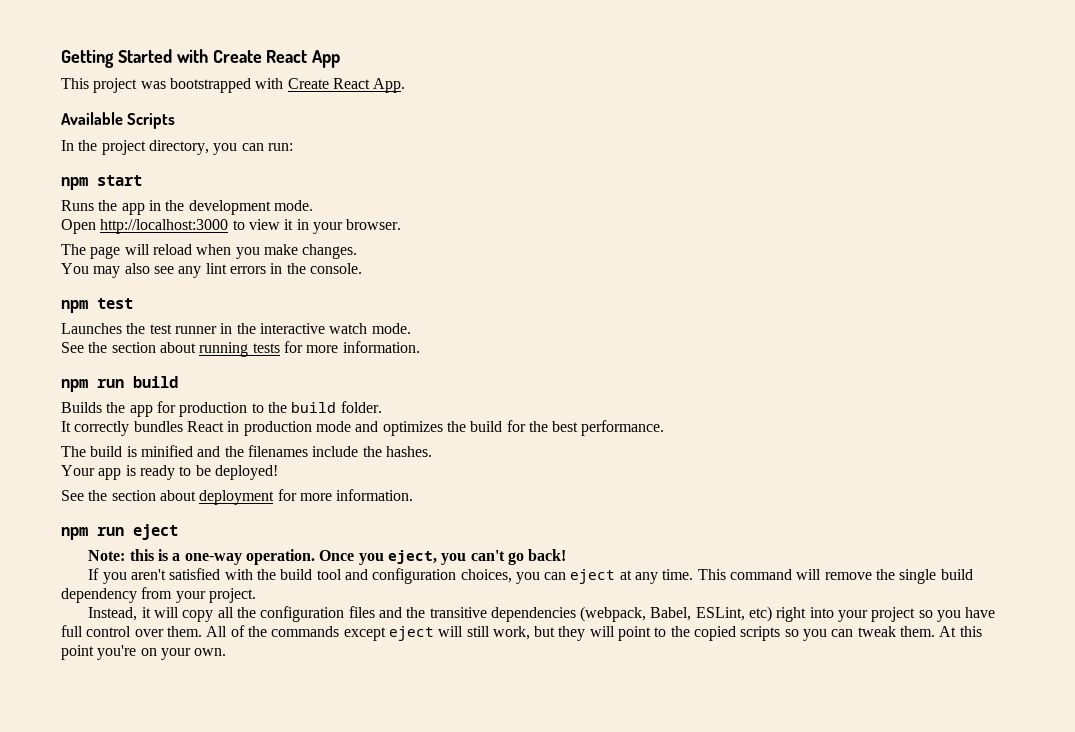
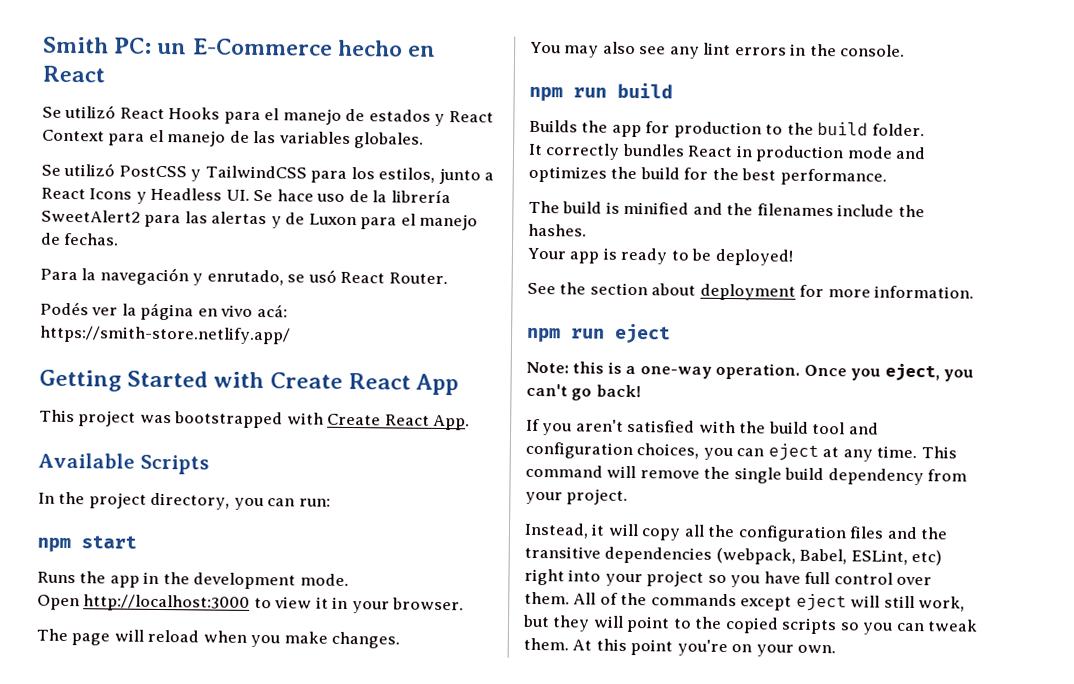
(61, 58) none -> [43,36,437,57] [42,65,105,83] [42,104,494,127] [42,129,425,149] [41,162,495,185] [41,187,451,204] [41,209,479,231] [41,232,120,246] [40,267,448,286] [40,301,288,321] [39,325,291,345] Smith PC: un E-Commerce hecho en React // Se utilizó React Hooks para el manejo de estados y React Context para el manejo de las variables globales. // Se utilizó PostCSS y TailwindCSS para los estilos, junto a React Icons y Headless UI. Se hace uso de la librería SweetAlert2 para las alertas y de Luxon para el manejo de fechas. // Para la navegación y enrutado, se usó React Router. // Podés ver la página en vivo acá: https://smith-store.netlify.app/ //
[61,298,133,313] [61,323,411,334] [61,341,420,357] // npm test // Launches the test runner in the interactive watch mode. // See the section about running tests for more information. -> (906, 50) none

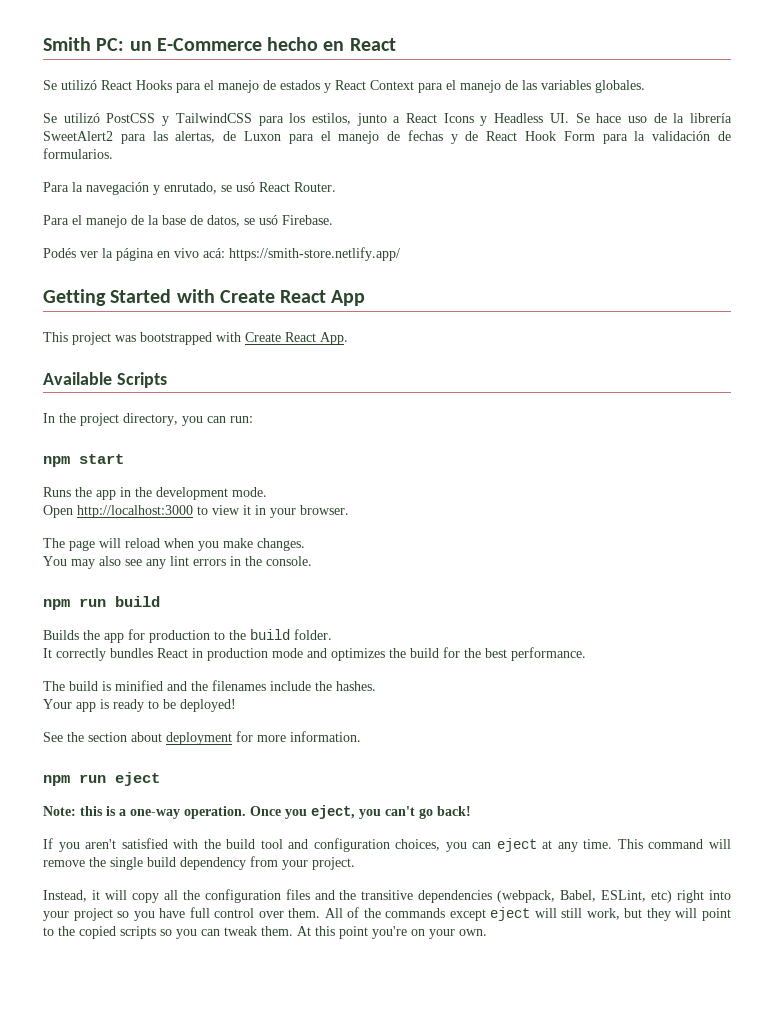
[211,211,282,229] alertas y -> [175,131,216,143] alertas,
[64,232,120,246] fechas. -> [407,130,731,144] [43,148,113,159] fechas y de React Hook Form para la validación de formularios.
(448, 278) none -> [43,215,333,228] // Para el manejo de la base de datos, se usó Firebase.

